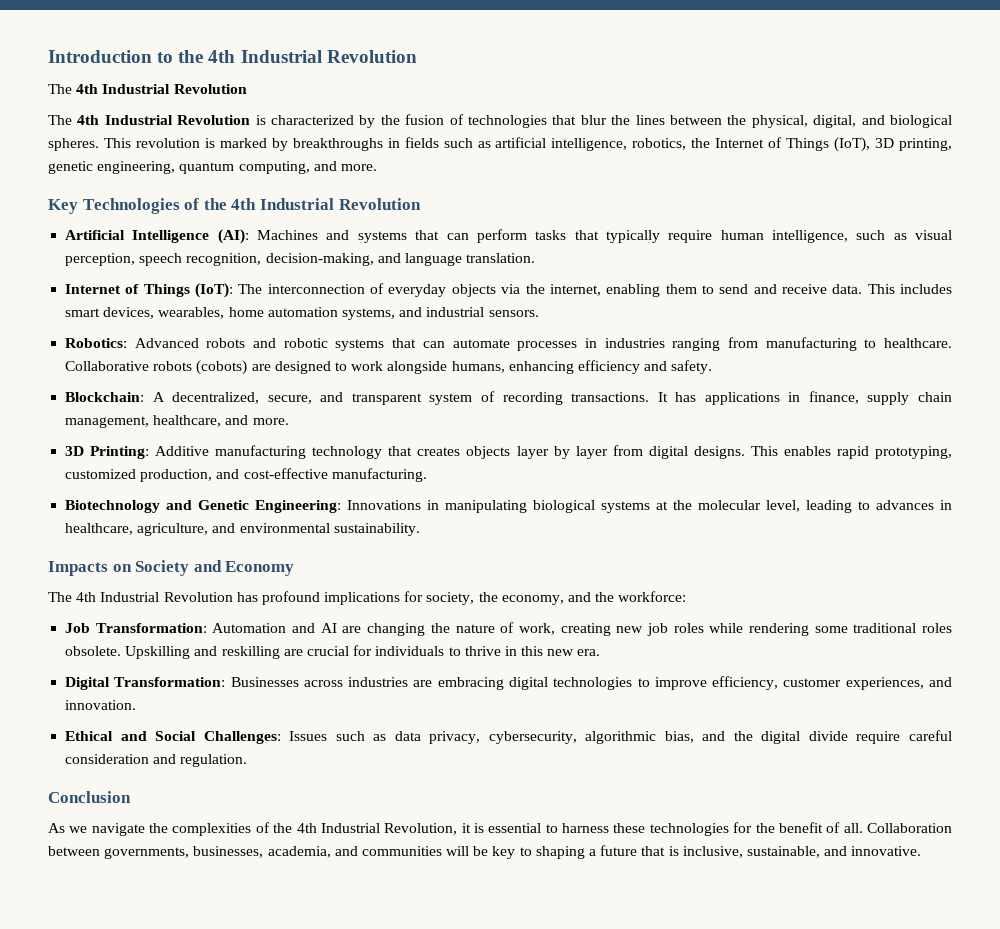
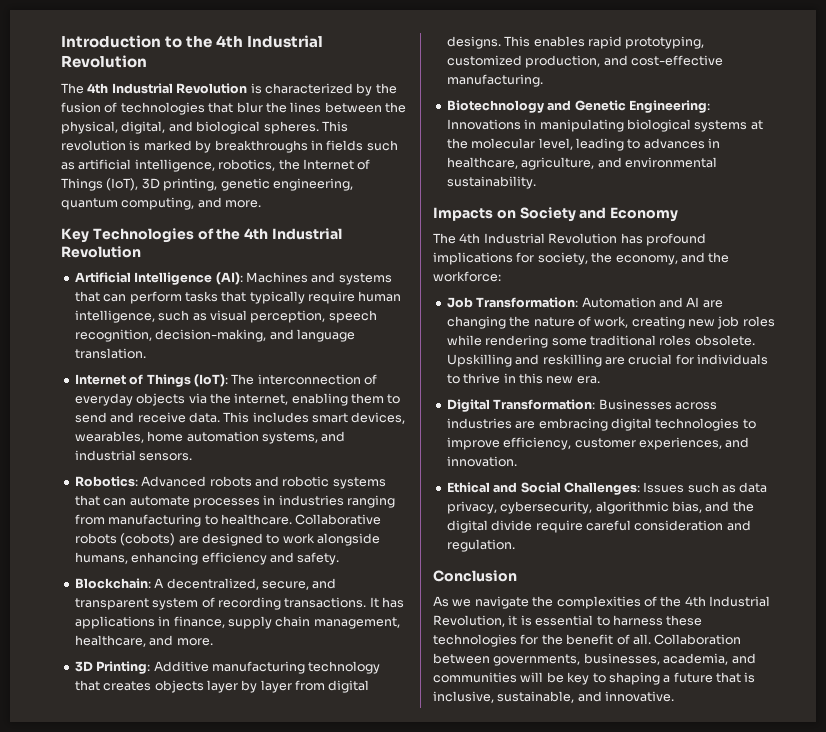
[48,115,251,125] // The 4th Industrial Revolution -> (248, 88) none

